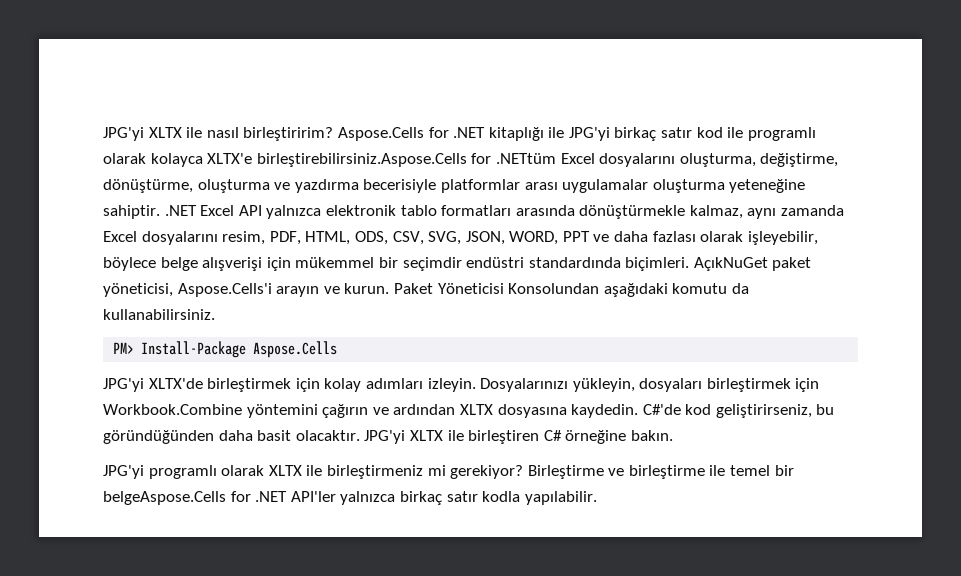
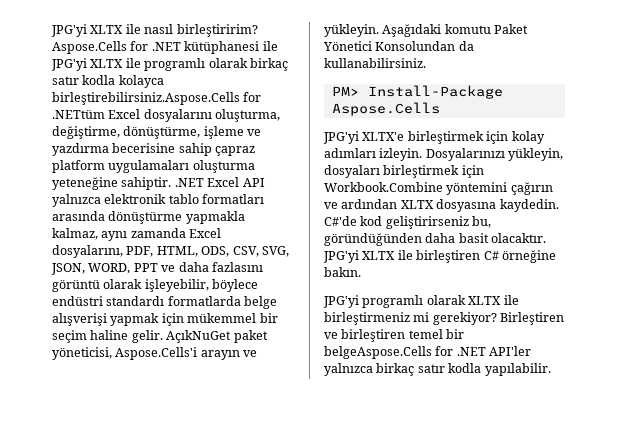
[488,127,544,141] kitaplığı -> [184,41,260,54] kütüphanesi
[614,127,816,141] [103,153,253,167] birkaç satır kod ile programlı olarak kolayca XLTX'e -> [90,58,288,71] [52,75,164,88] XLTX ile programlı olarak birkaç satır kodla kolayca
[197,179,270,193] oluşturma -> [203,126,244,139] işleme
[363,179,649,193] becerisiyle platformlar arası uygulamalar -> [112,143,256,156] [52,160,190,173] becerisine sahip çapraz platform uygulamaları
[579,205,686,219] dönüştürmekle -> [108,211,245,224] dönüştürme yapmakla
[141,231,266,245] dosyalarını resim, -> [52,245,123,258] dosyalarını,
[652,231,696,242] fazlası -> [211,262,263,272] [52,280,100,292] fazlasını görüntü
(156, 264) none -> [52,296,241,306] endüstri standardı formatlarda
(263, 264) none -> [110,313,160,326] yapmak
[402,257,690,271] seçimdir endüstri standardında biçimleri. -> [52,330,163,343] seçim haline gelir.
[344,283,728,297] kurun. Paket Yöneticisi Konsolundan aşağıdaki komutu -> [324,24,529,37] [323,41,456,51] yükleyin. Aşağıdaki komutu Paket Yönetici Konsolundan
[148,378,203,389] XLTX'de -> [362,132,405,141] XLTX'e
[715,404,835,418] geliştirirseniz, bu -> [385,216,492,229] geliştirirseniz bu,
[527,465,726,479] Birleştirme ve birleştirme ile -> [500,312,565,325] [324,329,406,342] Birleştiren ve birleştiren

